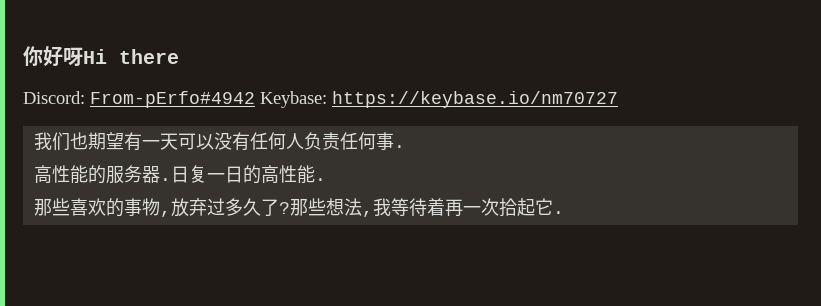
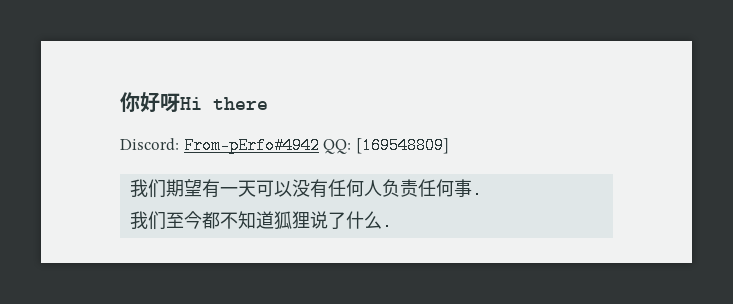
[260,91,618,108] [34,132,89,151] Keybase: https://keybase.io/nm70727 // 我们也 -> [323,137,449,154] [130,179,167,198] QQ: [169548809] // 我们
[34,165,327,184] [34,198,554,217] 高性能的服务器.日复一日的高性能. // 那些喜欢的事物,放弃过多久了?那些想法,我等待着再一次拾起它 -> [130,211,383,230] 我们至今都不知道狐狸说了什么

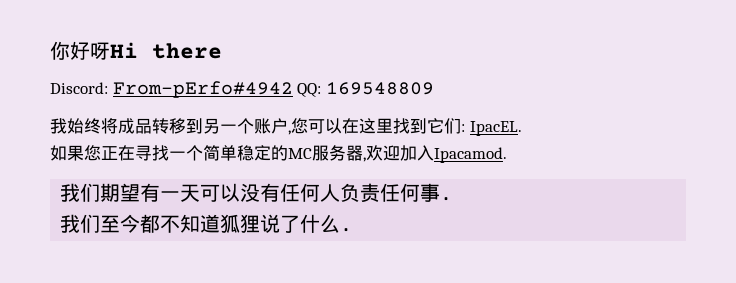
[355,137,449,154] [169548809] -> [325,82,434,95] [50,118,522,136] [50,145,507,163] 169548809 // 我始终将成品转移到另一个账户,您可以在这里找到它们: IpacEL. // 如果您正在寻找一个简单稳定的MC服务器,欢迎加入Ipacamod.

